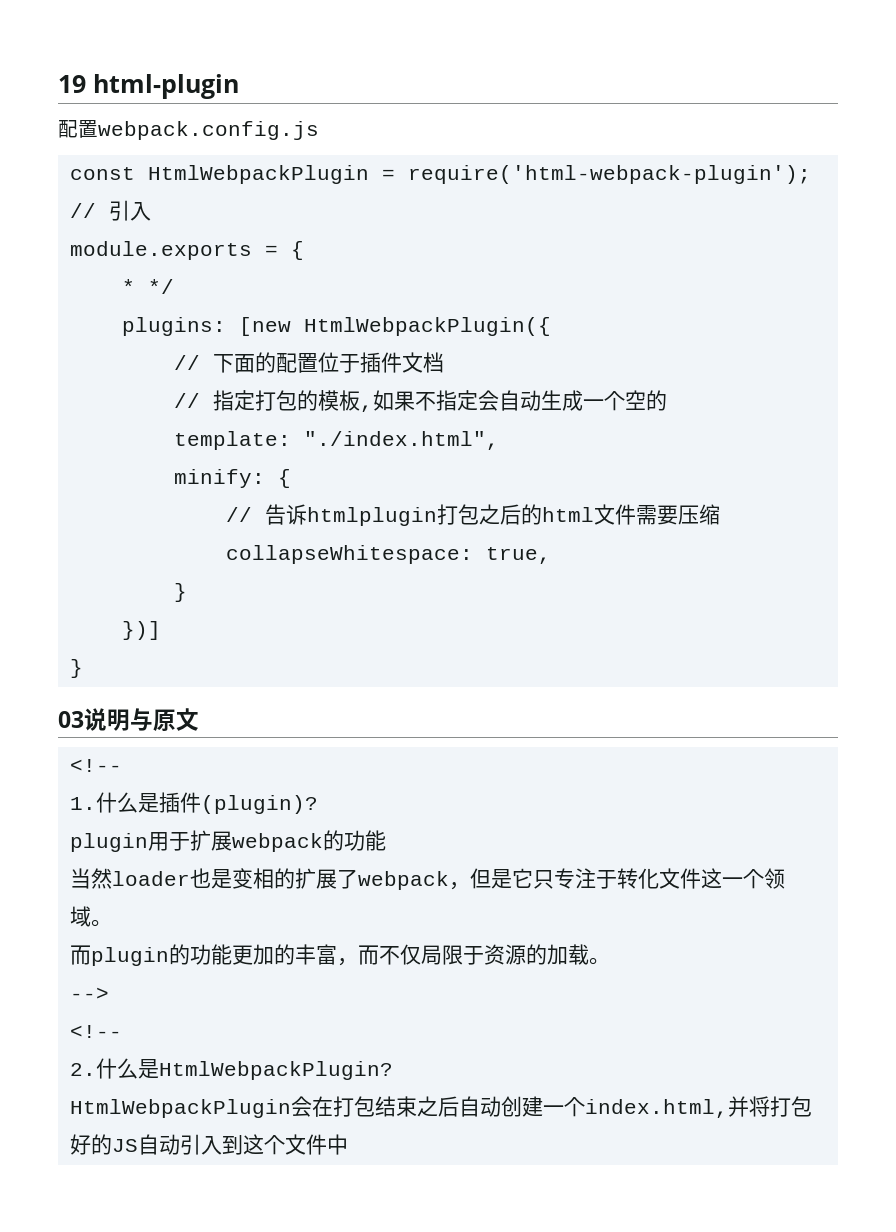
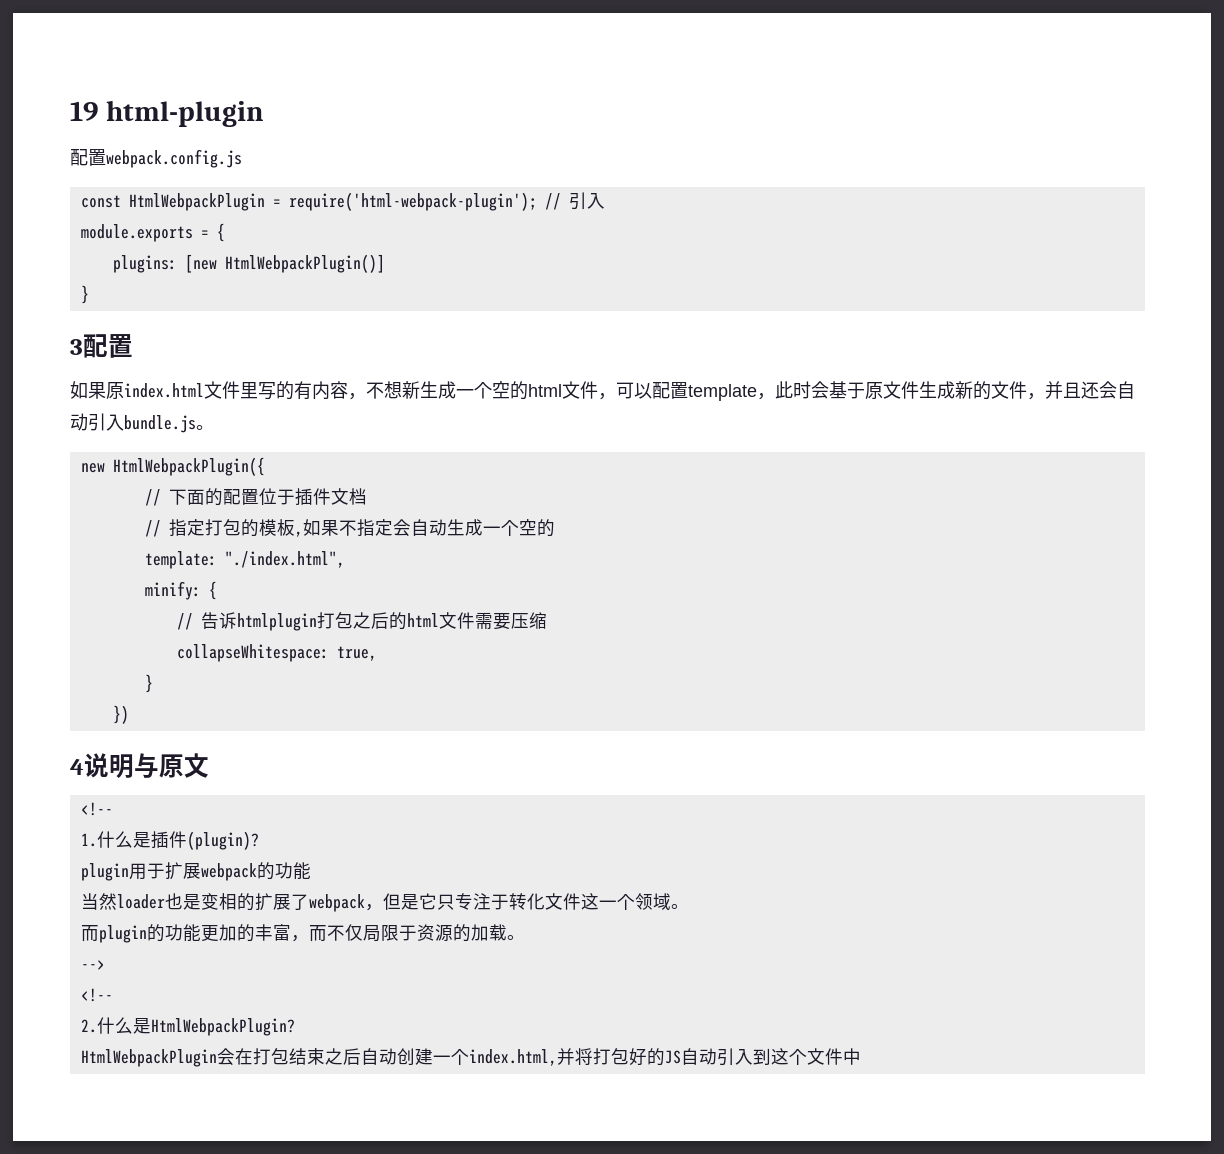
[121,279,174,294] // * */ -> (225, 232) none
(291, 326) none -> [224,254,385,273] [80,285,89,304] [70,334,133,358] [70,381,1135,401] [70,413,214,433] [80,463,105,473] HtmlWebpackPlugin()] // } // 3配置 // 如果原index.html文件里写的有内容，不想新生成一个空的html文件，可以配置template，此时会基于原文件生成新的文件，并且还会自动引入bundle.js。 // new
[121,621,161,640] [69,659,83,678] [58,711,84,728] })] // } // 03 -> [112,705,129,724] [70,759,84,775] }) // 4

